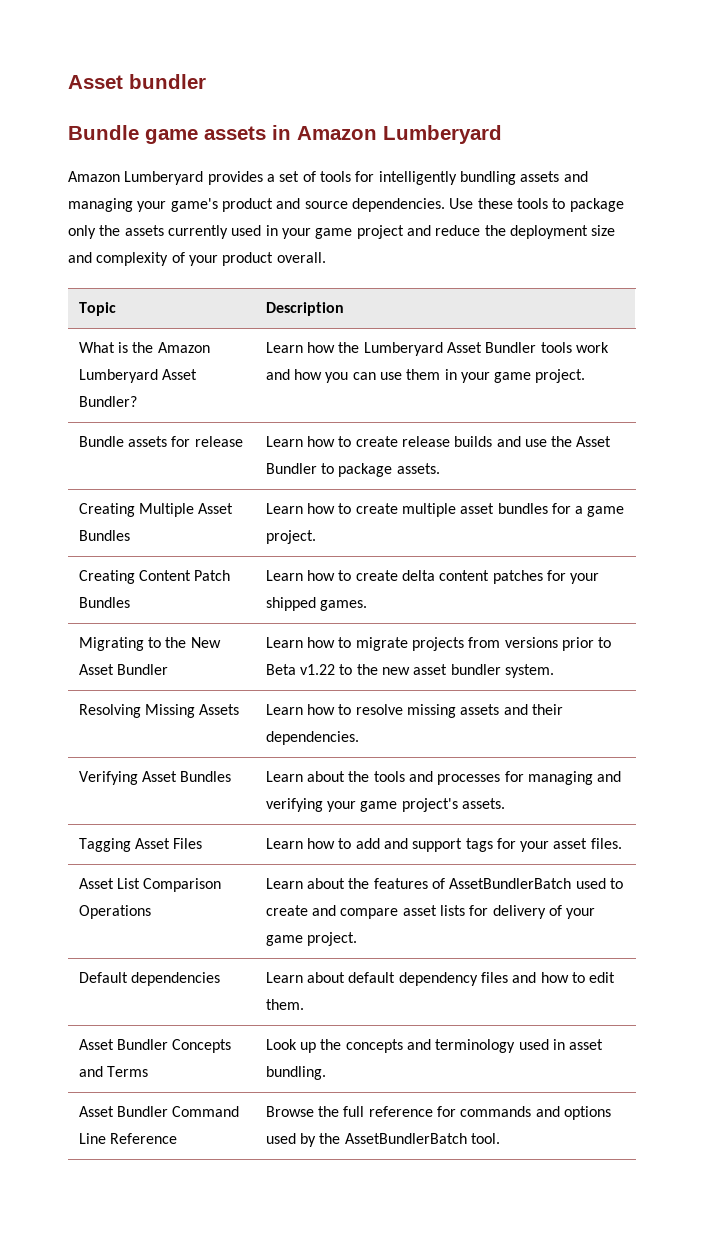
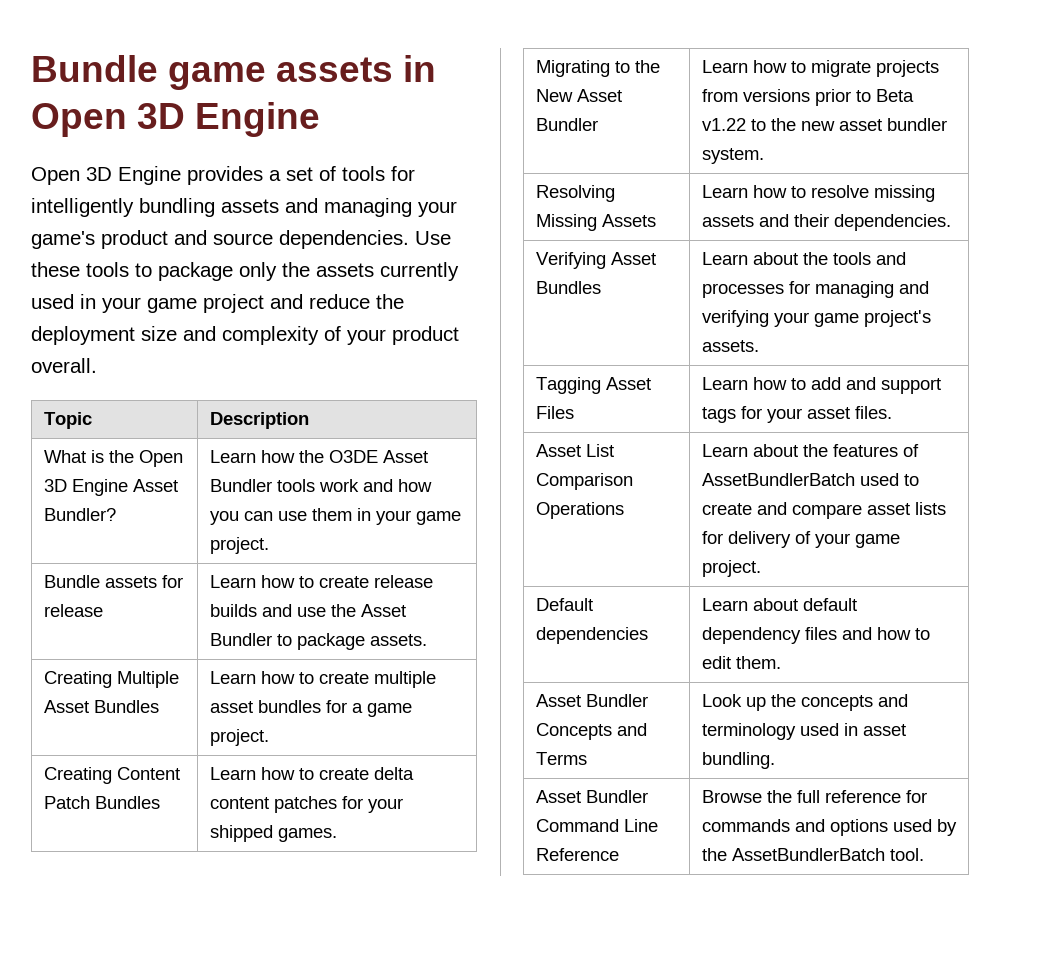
[68,74,206,89] Asset bundler // -> (31, 68) none
[297,125,502,144] [68,171,204,185] Amazon Lumberyard // Amazon Lumberyard -> [31,102,320,137] [31,166,181,185] Open 3D Engine // Open 3D Engine
[157,342,210,353] [78,369,158,383] Amazon Lumberyard -> [138,450,183,467] [43,479,128,496] Open 3D Engine
[363,342,443,356] Lumberyard -> [328,450,378,463] O3DE

